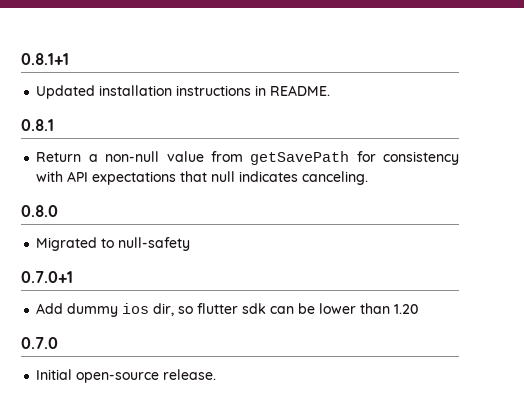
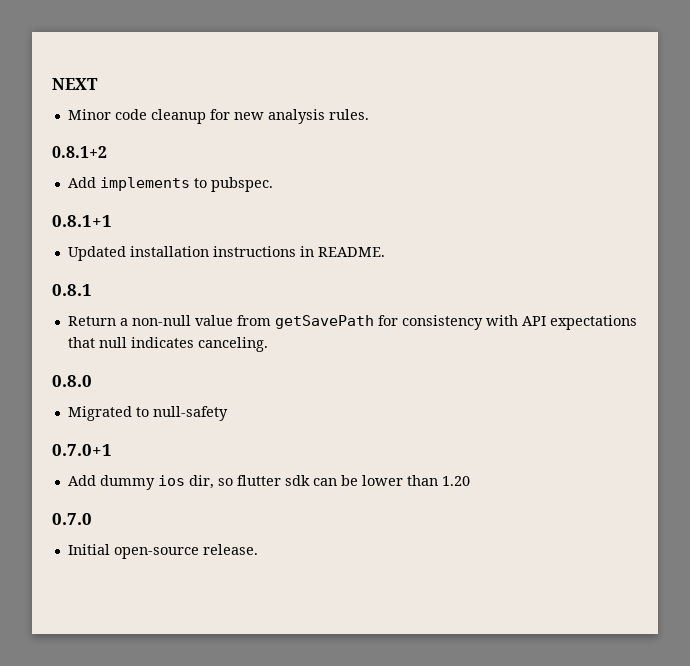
(21, 59) none -> [52,78,98,90] [67,109,369,124] [52,146,107,158] [67,177,273,192] NEXT // Minor code cleanup for new analysis rules. // 0.8.1+2 // Add implements to pubspec. //

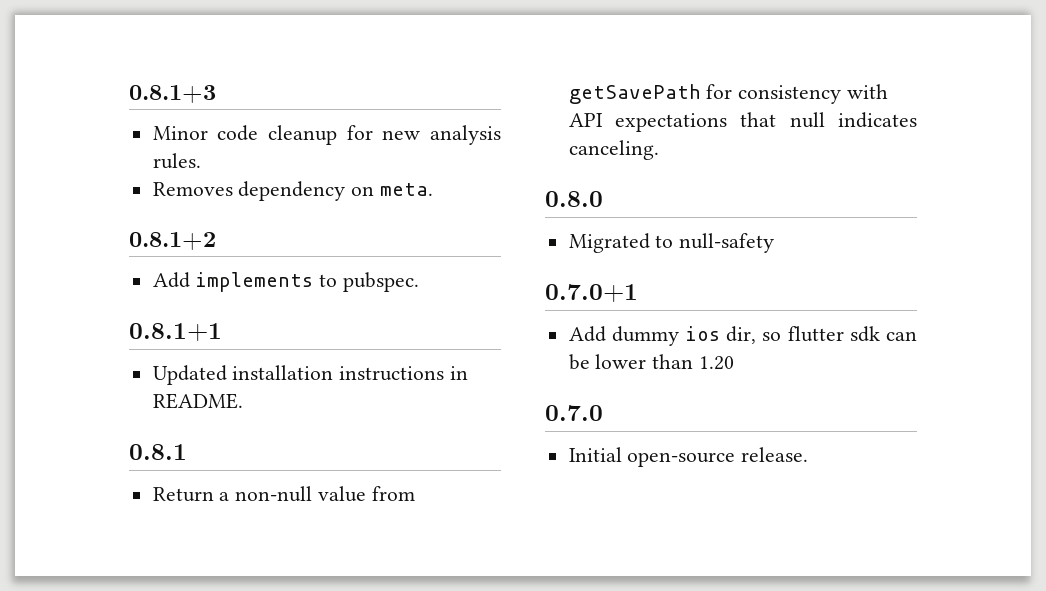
[52,78,98,90] NEXT -> [129,85,216,103] 0.8.1+3
(369, 114) none -> [152,181,434,201] // Removes dependency on meta.

